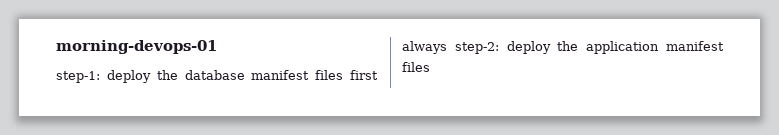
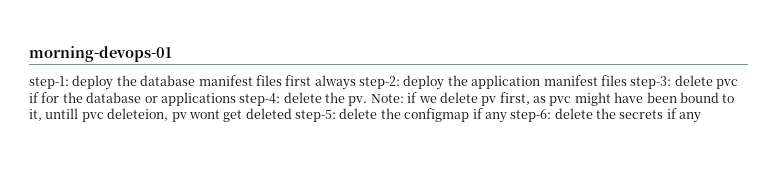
(430, 67) none -> [630,75,738,89] [29,92,735,106] [29,108,702,123] step-3: delete pvc if for the database or applications step-4: delete the pv. Note: if we delete pv first, as pvc might have been bound to it, untill pvc deleteion, pv wont get deleted step-5: delete the configmap if any step-6: delete the secrets if any

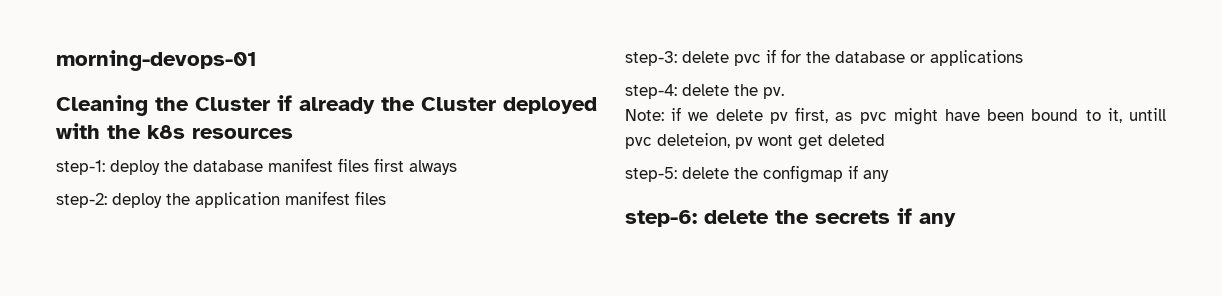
(172, 54) none -> [56,95,597,116] [56,123,293,139] // Cleaning the Cluster if already the Cluster deployed with the k8s resources
(356, 82) none -> (457, 167) //
(627, 80) none -> (386, 198) //
(236, 99) none -> (1023, 58) //
(368, 101) none -> (784, 93) //
(292, 113) none -> (885, 140) //
(507, 117) none -> (889, 176) //

